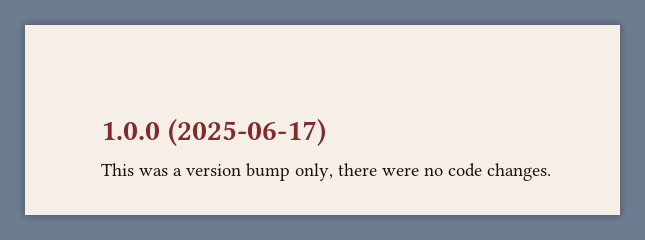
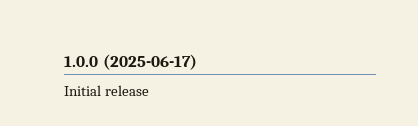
[101,163,551,181] This was a version bump only, there were no code changes. -> [64,85,149,96] Initial release

